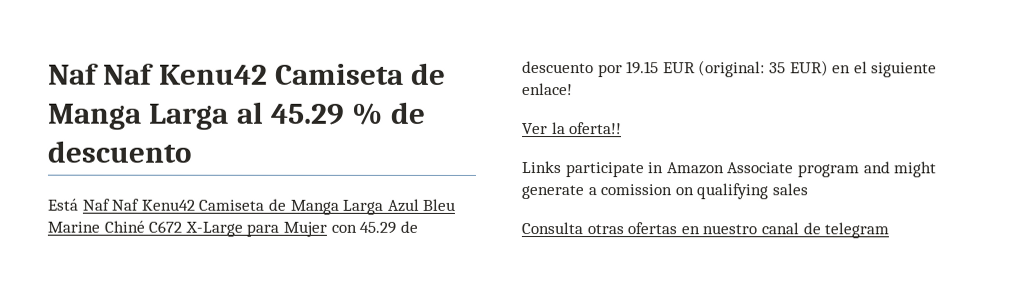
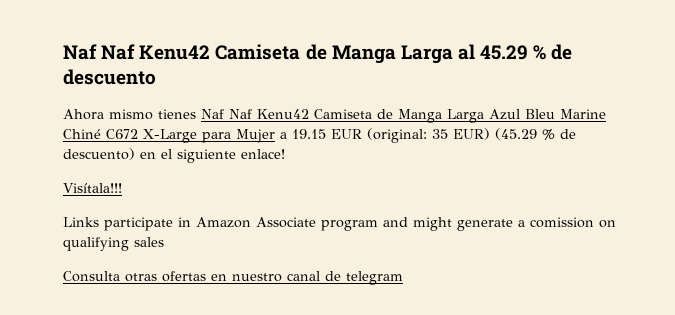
[47,198,78,211] Está -> [63,109,196,120] Ahora mismo tienes
[330,220,418,234] [522,61,623,78] con 45.29 de descuento por -> [280,132,287,139] a
(829, 68) none -> [495,128,576,140] [63,148,135,160] (45.29 % de descuento)
[522,122,623,135] Ver la oferta!! -> [63,183,122,193] Visítala!!!

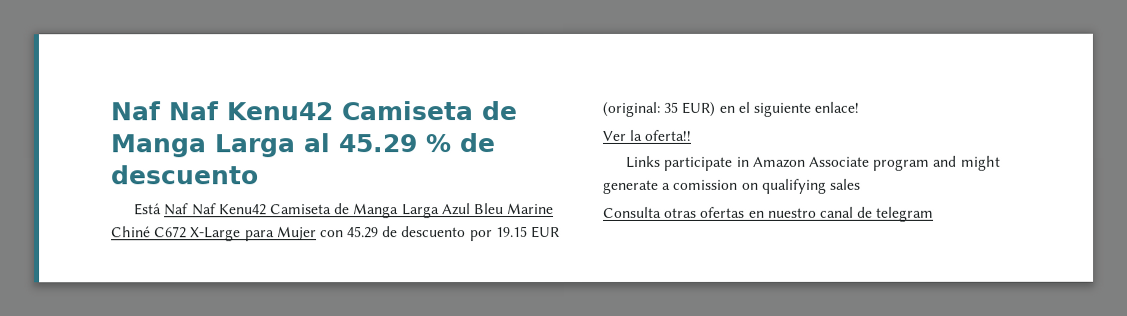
[63,109,196,120] Ahora mismo tienes -> [134,203,163,216] Está
[280,132,287,139] a -> [319,226,493,242] con 45.29 de descuento por
[495,128,576,140] [63,148,135,160] (45.29 % de descuento) -> (716, 109) none
[63,183,122,193] Visítala!!! -> [602,129,692,141] Ver la oferta!!

